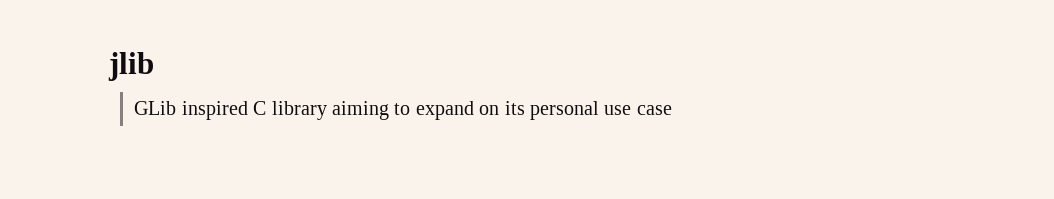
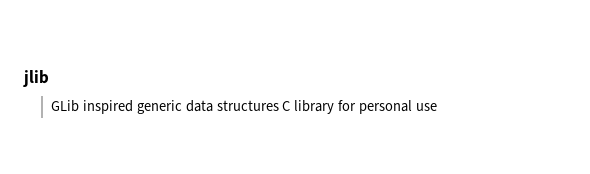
[253,101,525,120] C library aiming to expand on its -> [136,100,357,114] generic data structures C library for
[636,105,672,115] case -> (438, 107) none

